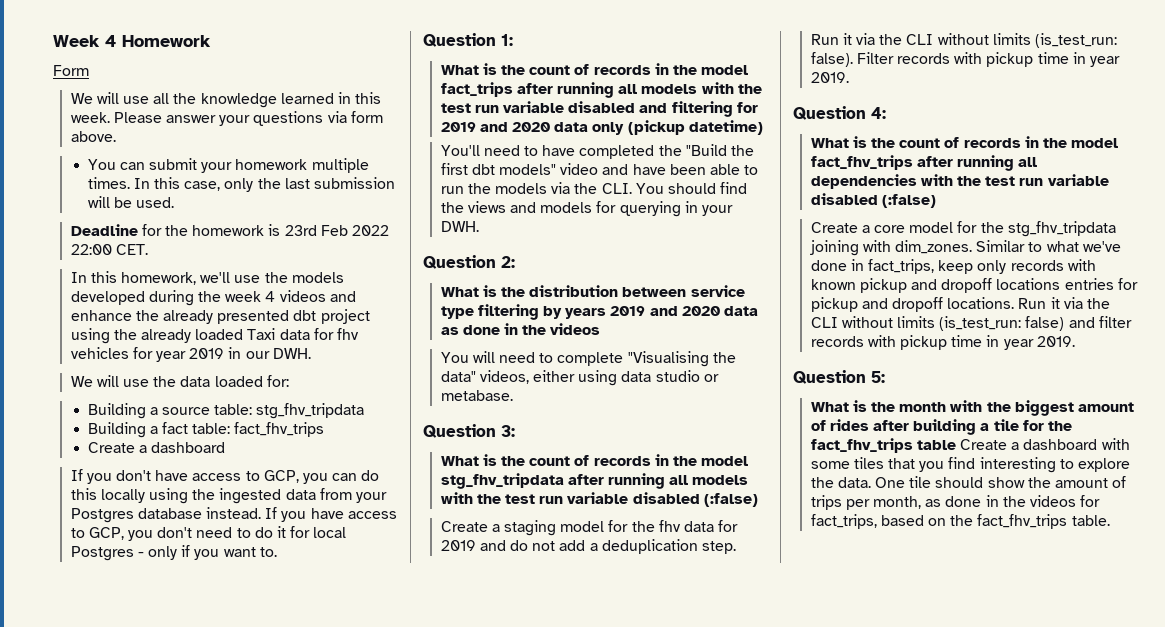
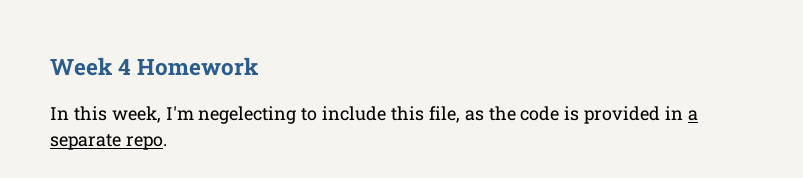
[53,65,89,76] [70,92,382,108] [70,111,383,126] [70,131,116,142] [87,158,369,173] [87,177,396,192] [87,196,175,208] [70,224,389,236] [70,244,148,255] [70,271,344,285] [70,290,356,306] [70,309,370,324] [70,328,359,344] [70,347,311,362] [70,375,289,387] [87,403,365,419] [87,422,325,438] [87,442,226,453] [70,469,380,484] [70,488,387,504] [70,507,397,523] [70,526,347,541] [70,545,277,561] [423,33,513,47] [440,63,749,75] [440,82,762,98] [440,101,758,117] [440,120,763,135] [440,144,754,159] [440,163,759,175] [440,182,748,194] [440,201,733,217] [440,221,479,232] [423,255,515,269] [440,285,745,297] [440,304,758,320] [440,323,601,335] [440,351,736,367] [440,370,719,386] [440,390,513,401] [423,424,515,438] [440,454,749,466] [440,473,749,489] [440,492,758,507] [440,520,739,536] [440,539,736,554] [810,33,1117,48] [810,52,1120,67] [810,72,849,83] [793,106,886,120] [810,136,1119,148] [810,155,1038,171] [810,174,1109,189] [810,193,936,208] [810,221,1116,237] [809,240,1121,256] [810,259,1096,274] [810,278,1138,293] [810,297,1110,312] [810,316,1132,331] [810,335,1075,350] [793,370,885,384] [810,400,1134,416] [810,419,1072,435] [810,438,1130,453] [810,457,1130,473] [810,476,1127,488] [810,495,1101,510] [810,514,1110,529] Form // We will use all the knowledge learned in this week. Please answer your questions via form above. // You can submit your homework multiple times. In this case, only the last submission will be used. // Deadline for the homework is 23rd Feb 2022 22:00 CET. // In this homework, we'll use the models developed during the week 4 videos and enhance the already presented dbt project using the already loaded Taxi data for fhv vehicles for year 2019 in our DWH. // We will use the data loaded for: // Building a source table: stg_fhv_tripdata // Building a fact table: fact_fhv_trips // Create a dashboard // If you don't have access to GCP, you can do this locally using the ingested data from your Postgres database instead. If you have access to GCP, you don't need to do it for local Postgres - only if you want to. // Question 1: // What is the count of records in the model fact_trips after running all models with the test run variable disabled and filtering for 2019 and 2020 data only (pickup datetime) // You'll need to have completed the "Build the first dbt models" video and have been able to run the models via the CLI. You should find the views and models for querying in your DWH. // Question 2: // What is the distribution between service type filtering by years 2019 and 2020 data as done in the videos // You will need to complete "Visualising the data" videos, either using data studio or metabase. // Question 3: // What is the count of records in the model stg_fhv_tripdata after running all models with the test run variable disabled (:false) // Create a staging model for the fhv data for 2019 and do not add a deduplication step. Run it via the CLI without limits (is_test_run: false). Filter records with pickup time in year 2019. // Question 4: // What is the count of records in the model fact_fhv_trips after running all dependencies with the test run variable disabled (:false) // Create a core model for the stg_fhv_tripdata joining with dim_zones. Similar to what we've done in fact_trips, keep only records with known pickup and dropoff locations entries for pickup and dropoff locations. Run it via the CLI without limits (is_test_run: false) and filter records with pickup time in year 2019. // Question 5: // What is the month with the biggest amount of rides after building a tile for the fact_fhv_trips table Create a dashboard with some tiles that you find interesting to explore the data. One tile should show the amount of trips per month, as done in the videos for fact_trips, based on the fact_fhv_trips table. -> [50,106,698,124] [50,134,167,150] In this week, I'm negelecting to include this file, as the code is provided in a separate repo.

